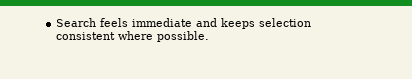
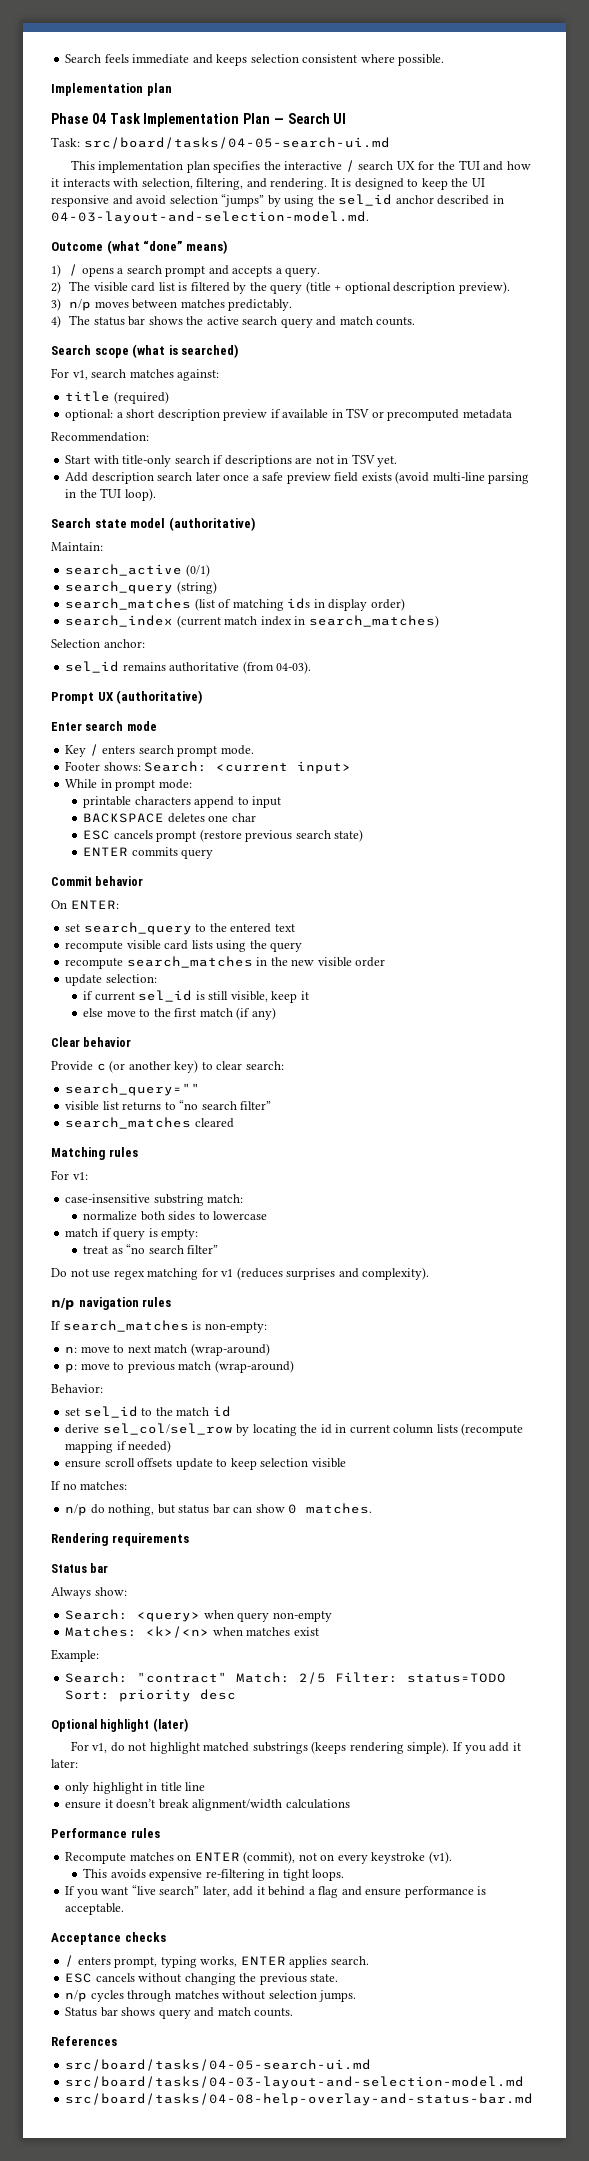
(210, 36) none -> [51,83,172,96] [51,113,347,127] [51,137,390,149] [70,160,531,173] [51,178,485,190] [51,194,504,207] [51,211,369,224] [51,240,227,254] [51,264,321,277] [51,281,510,294] [51,298,293,311] [51,315,416,328] [51,344,239,358] [51,368,220,381] [65,391,169,404] [65,408,512,421] [51,432,149,442] [65,454,398,467] [65,471,530,484] [65,488,156,501] [51,517,255,531] [51,542,103,551] [65,564,210,577] [65,581,217,594] [65,598,405,611] [65,615,439,628] [51,639,145,648] [65,661,312,674] [51,690,203,704] [51,721,157,731] [65,744,254,757] [65,761,352,774] [65,779,192,791] [83,796,282,808] [83,813,256,823] [83,829,364,842] [83,847,214,859] [51,876,144,886] [51,900,119,909] [65,922,295,935] [65,940,303,952] [65,956,386,969] [65,974,157,986] [83,990,309,1003] [83,1007,276,1020] [51,1037,132,1047] [51,1060,284,1073] [65,1083,201,1096] [65,1100,272,1111] [65,1117,234,1129] [51,1147,138,1160] [51,1170,88,1180] [65,1194,244,1206] [83,1211,268,1221] [65,1228,199,1240] [83,1244,219,1254] [51,1267,430,1280] [51,1297,172,1310] [51,1320,267,1333] [65,1343,270,1356] [65,1360,294,1373] [51,1384,103,1393] [65,1406,231,1418] [65,1423,524,1436] [65,1440,172,1453] [65,1458,346,1470] [51,1481,128,1490] [65,1503,373,1516] [51,1533,189,1546] [51,1563,109,1573] [51,1587,127,1599] [65,1609,332,1622] [65,1626,319,1638] [51,1649,99,1662] [65,1672,507,1684] [65,1689,237,1702] [51,1718,188,1732] [70,1741,521,1754] [51,1759,78,1768] [65,1782,206,1794] [65,1799,350,1811] [51,1828,160,1838] [65,1851,452,1864] [83,1868,345,1881] [65,1885,487,1898] [65,1903,125,1915] [51,1932,166,1945] [65,1955,369,1968] [65,1973,339,1985] [65,1990,357,2002] [65,2007,294,2019] [51,2036,117,2046] [65,2059,372,2071] [65,2076,525,2089] [65,2093,534,2106] // Implementation plan // Phase 04 Task Implementation Plan — Search UI // Task: src/board/tasks/04-05-search-ui.md // This implementation plan specifies the interactive / search UX for the TUI and how it interacts with selection, filtering, and rendering. It is designed to keep the UI responsive and avoid selection “jumps” by using the sel_id anchor described in 04-03-layout-and-selection-model.md. // Outcome (what “done” means) // 1) / opens a search prompt and accepts a query. // 2) The visible card list is filtered by the query (title + optional description preview). // 3) n/p moves between matches predictably. // 4) The status bar shows the active search query and match counts. // Search scope (what is searched) // For v1, search matches against: // title (required) // optional: a short description preview if available in TSV or precomputed metadata // Recommendation: // Start with title-only search if descriptions are not in TSV yet. // Add description search later once a safe preview field exists (avoid multi-line parsing in the TUI loop). // Search state model (authoritative) // Maintain: // search_active (0/1) // search_query (string) // search_matches (list of matching ids in display order) // search_index (current match index in search_matches) // Selection anchor: // sel_id remains authoritative (from 04-03). // Prompt UX (authoritative) // Enter search mode // Key / enters search prompt mode. // Footer shows: Search: <current input> // While in prompt mode: // printable characters append to input // BACKSPACE deletes one char // ESC cancels prompt (restore previous search state) // ENTER commits query // Commit behavior // On ENTER: // set search_query to the entered text // recompute visible card lists using the query // recompute search_matches in the new visible order // update selection: // if current sel_id is still visible, keep it // else move to the first match (if any) // Clear behavior // Provide c (or another key) to clear search: // search_query="" // visible list returns to “no search filter” // search_matches cleared // Matching rules // For v1: // case-insensitive substring match: // normalize both sides to lowercase // match if query is empty: // treat as “no search filter” // Do not use regex matching for v1 (reduces surprises and complexity). // n/p navigation rules // If search_matches is non-empty: // n: move to next match (wrap-around) // p: move to previous match (wrap-around) // Behavior: // set sel_id to the match id // derive sel_col/sel_row by locating the id in current column lists (recompute mapping if needed) // ensure scroll offsets update to keep selection visible // If no matches: // n/p do nothing, but status bar can show 0 matches. // Rendering requirements // Status bar // Always show: // Search: <query> when query non-empty // Matches: <k>/<n> when matches exist // Example: // Search: "contract" Match: 2/5 Filter: status=TODO Sort: priority desc // Optional highlight (later) // For v1, do not highlight matched substrings (keeps rendering simple). If you add it later: // only highlight in title line // ensure it doesn’t break alignment/width calculations // Performance rules // Recompute matches on ENTER (commit), not on every keystroke (v1). // This avoids expensive re-filtering in tight loops. // If you want “live search” later, add it behind a flag and ensure performance is acceptable. // Acceptance checks // / enters prompt, typing works, ENTER applies search. // ESC cancels without changing the previous state. // n/p cycles through matches without selection jumps. // Status bar shows query and match counts. // References // src/board/tasks/04-05-search-ui.md // src/board/tasks/04-03-layout-and-selection-model.md // src/board/tasks/04-08-help-overlay-and-status-bar.md

